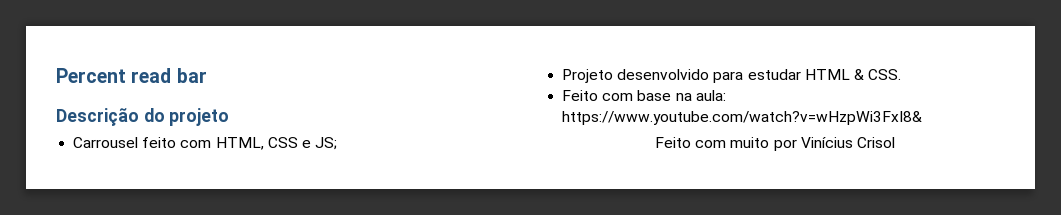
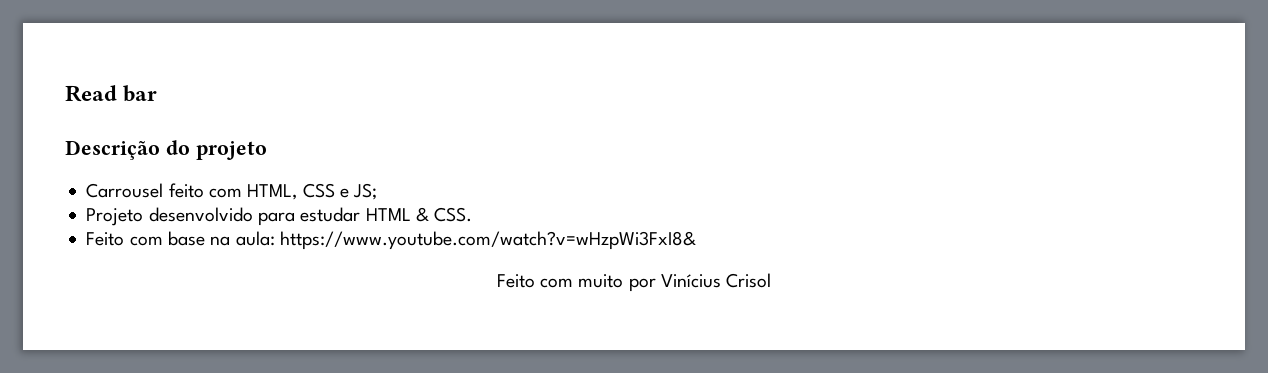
[56,68,172,83] Percent read -> [65,85,117,102] Read

